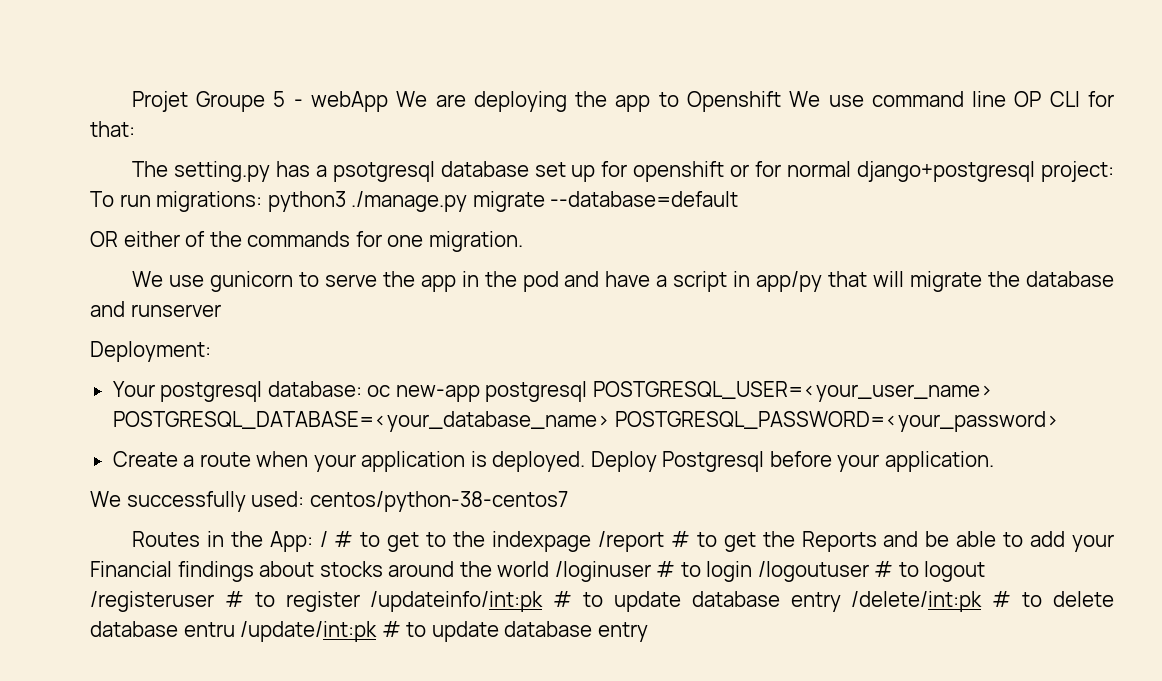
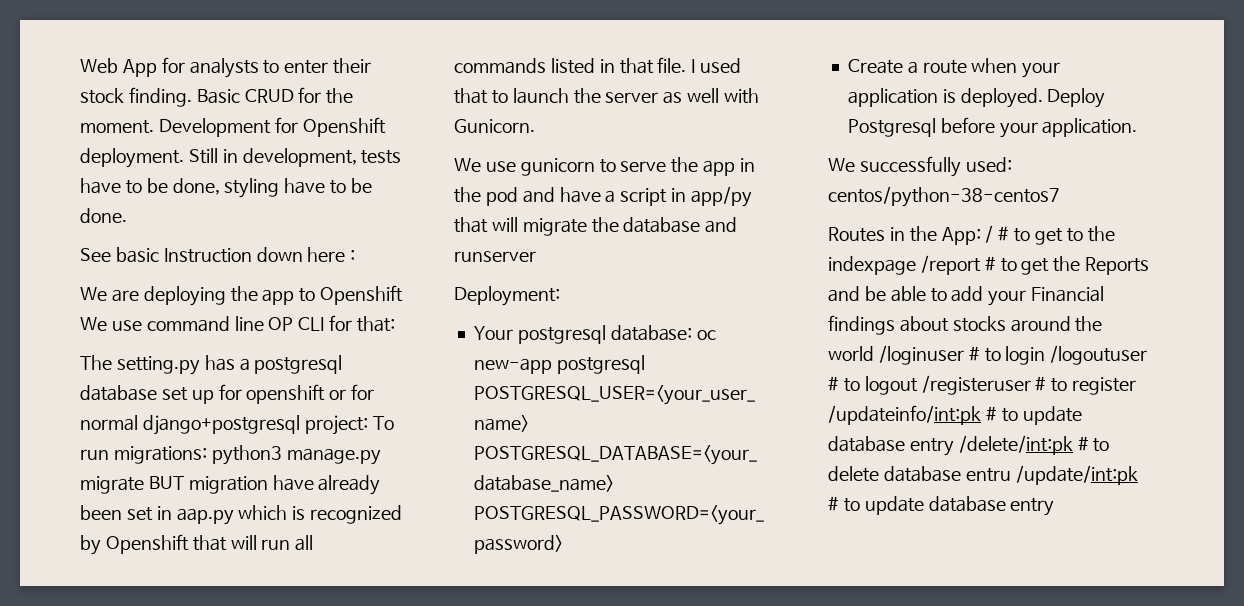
[131,91,389,112] Projet Groupe 5 - webApp -> [80,57,372,78] [80,87,354,107] [80,117,386,137] [80,148,402,168] [80,178,373,198] [80,208,127,223] [80,247,356,263] Web App for analysts to enter their stock finding. Basic CRUD for the moment. Development for Openshift deployment. Still in development, tests have to be done, styling have to be done. // See basic Instruction down here : //
[332,161,435,182] psotgresql -> [254,355,343,374] postgresql
[351,191,739,212] [90,231,523,252] ./manage.py migrate --database=default // OR either of the commands for one migration. -> [286,448,381,465] [80,475,381,495] [80,505,403,525] [80,534,314,555] [454,57,742,74] [454,88,760,104] [454,119,535,133] manage.py migrate BUT migration have already been set in aap.py which is recognized by Openshift that will run all commands listed in that file. I used that to launch the server as well with Gunicorn.

